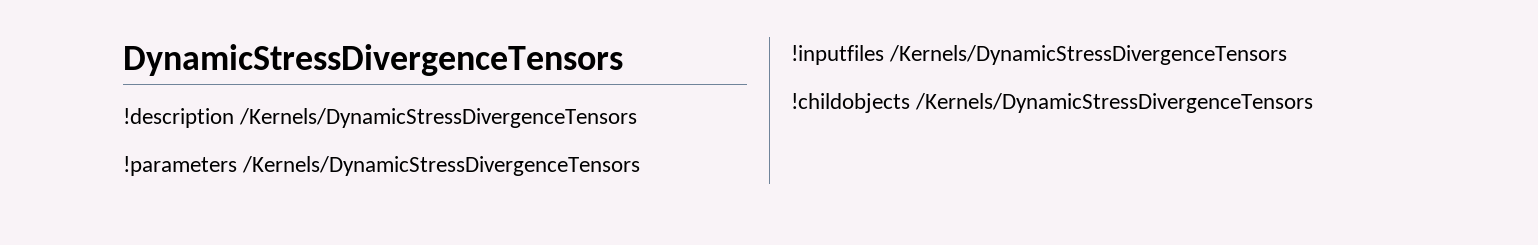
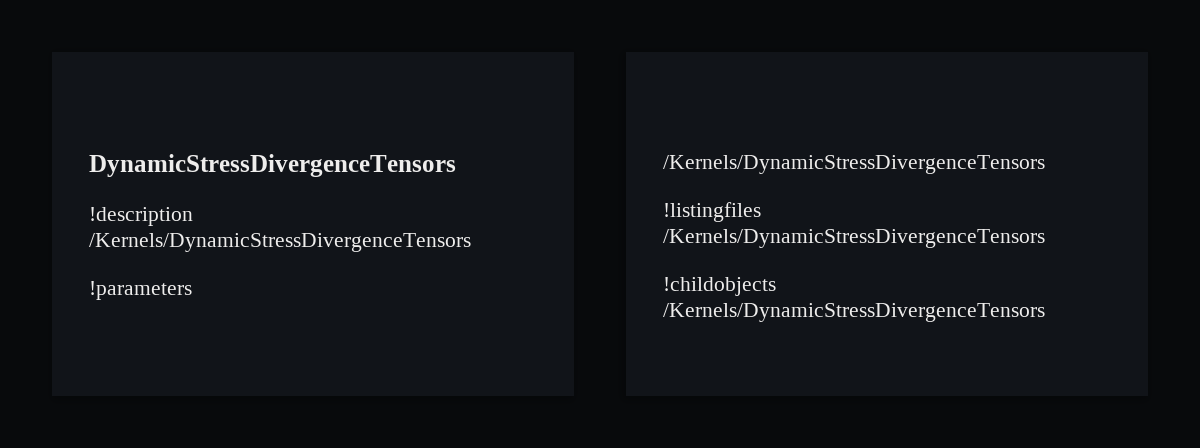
[791,45,884,65] !inputfiles -> [663,202,761,222] !listingfiles

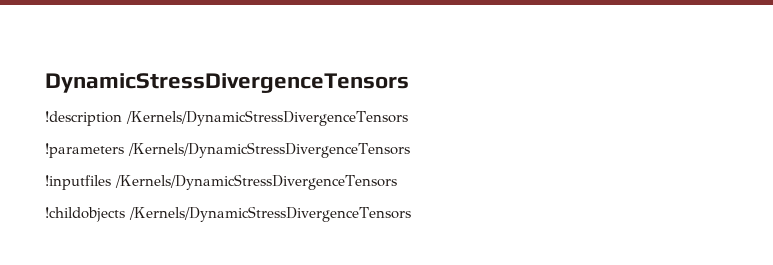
[663,202,761,222] !listingfiles -> [45,175,111,190] !inputfiles

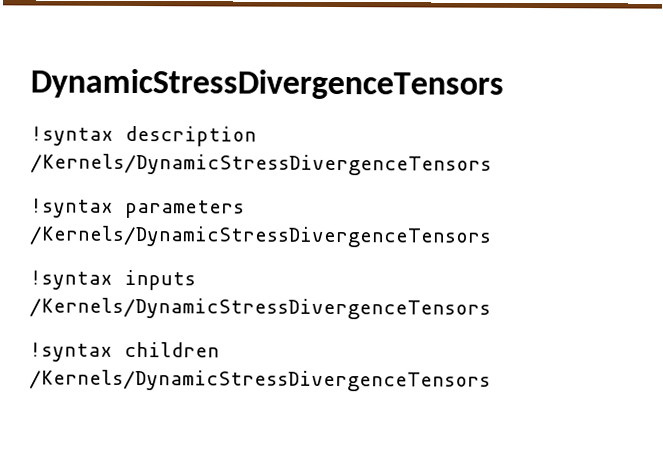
[45,110,408,126] [45,142,410,158] [45,174,397,190] [45,207,125,222] !description /Kernels/DynamicStressDivergenceTensors // !parameters /Kernels/DynamicStressDivergenceTensors // !inputfiles /Kernels/DynamicStressDivergenceTensors // !childobjects -> [30,125,257,147] [30,153,492,176] [30,198,245,219] [29,225,492,248] [29,269,196,291] [29,297,491,320] [29,341,220,362] !syntax description /Kernels/DynamicStressDivergenceTensors // !syntax parameters /Kernels/DynamicStressDivergenceTensors // !syntax inputs /Kernels/DynamicStressDivergenceTensors // !syntax children

